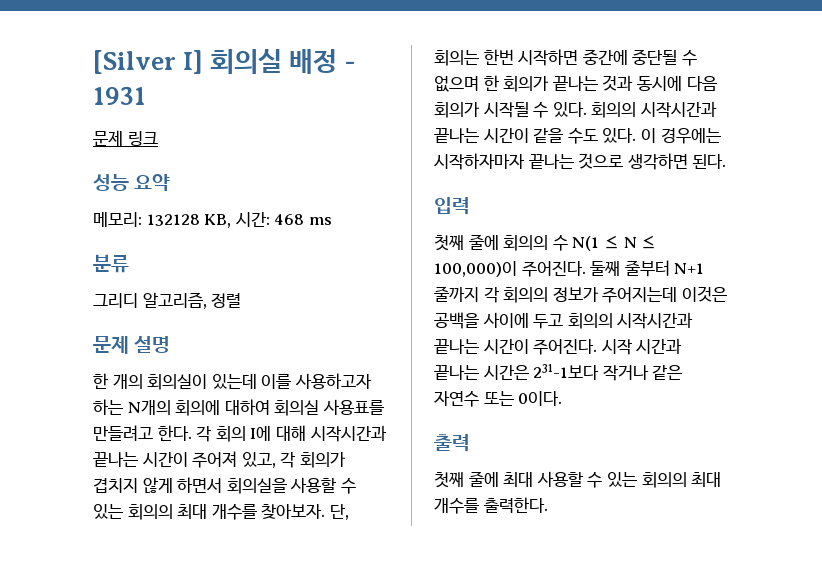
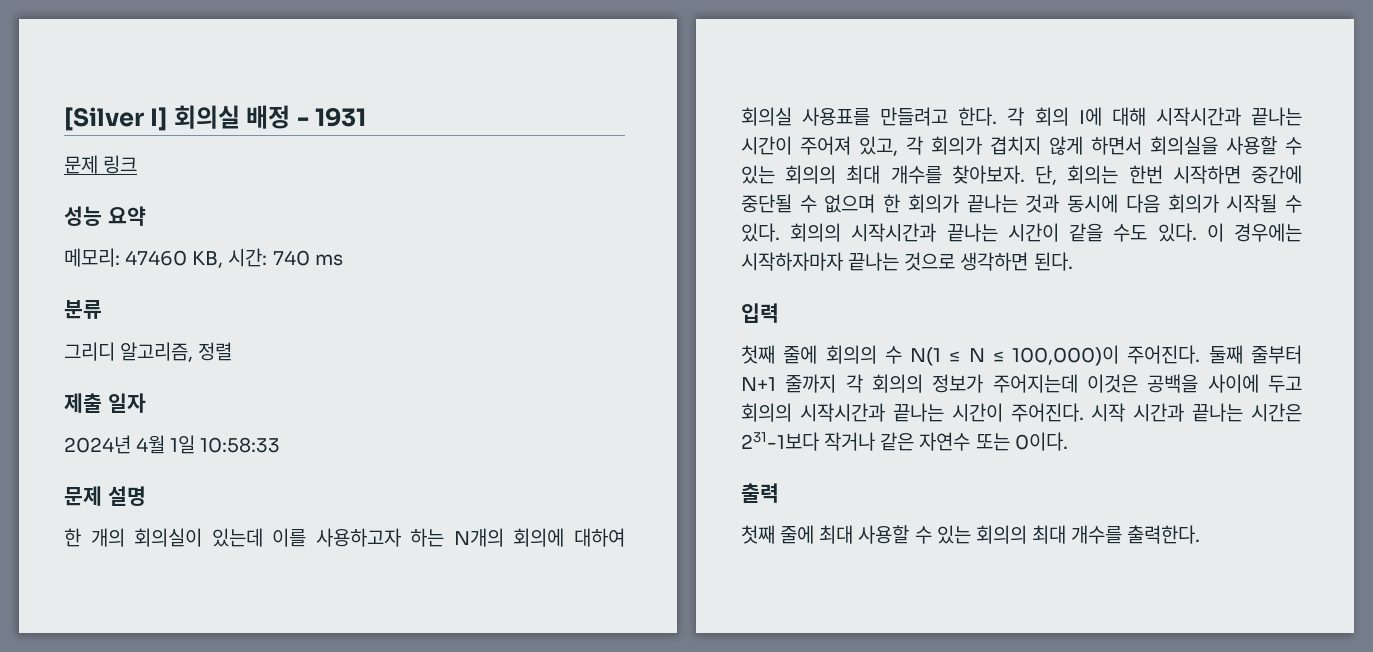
[146,214,200,226] 132128 -> [125,250,188,266] 47460
[274,214,305,225] 468 -> [272,250,310,266] 740
(242, 300) none -> [64,393,146,413] [64,435,281,454] // 제출 일자 // 2024년 4월 1일 10:58:33

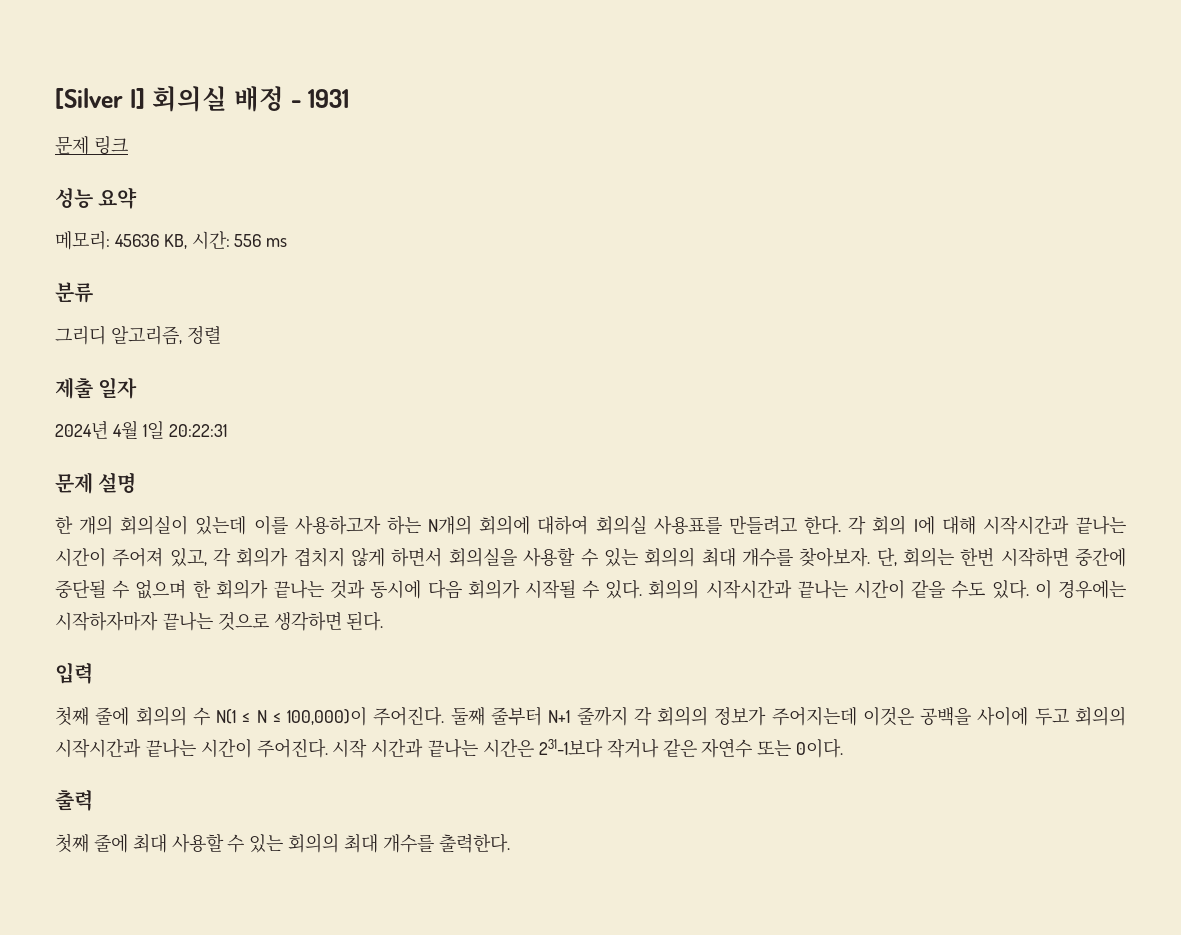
[125,250,188,266] 47460 -> [114,234,159,247] 45636
[272,250,310,266] 740 -> [234,234,262,247] 556
[200,437,281,453] 10:58:33 -> [168,424,227,437] 20:22:31

